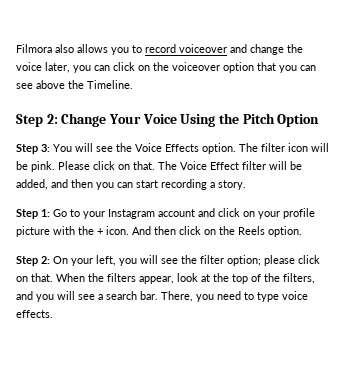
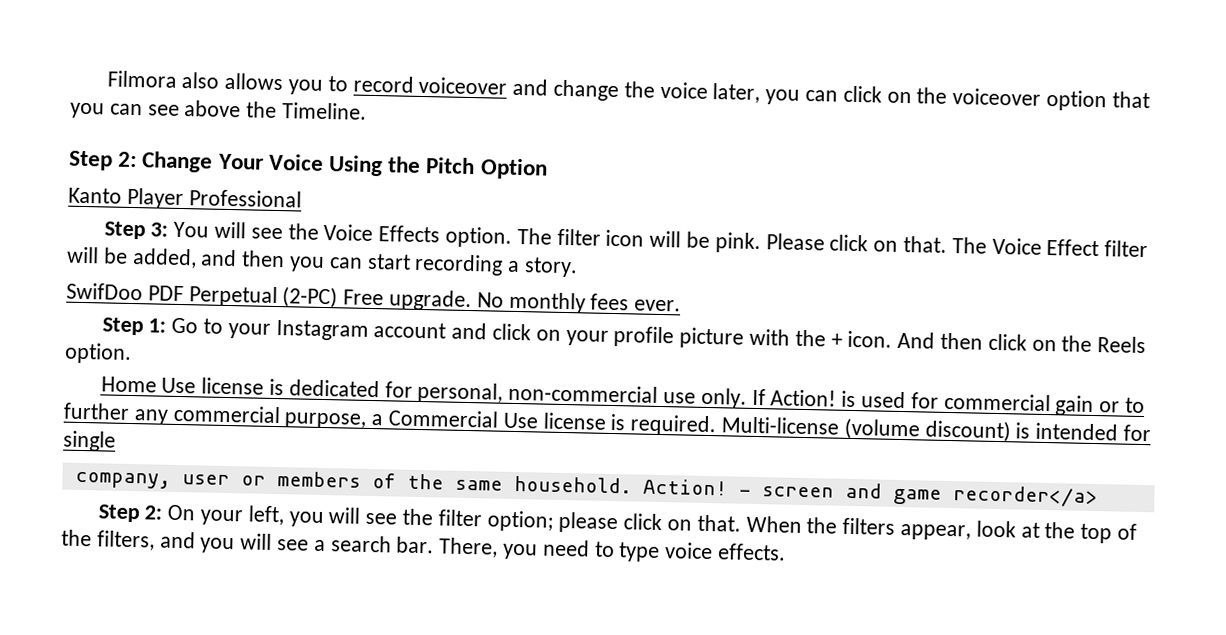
(320, 120) none -> [68,187,302,210] // Kanto Player Professional
(246, 185) none -> [66,282,682,314] // SwifDoo PDF Perpetual (2-PC) Free upgrade. No monthly fees ever.
(302, 231) none -> [100,376,1145,417] [63,402,1152,443] [63,430,116,452] [74,471,1098,508] // Home Use license is dedicated for personal, non-commercial use only. If Action! is used for commercial gain or to further any commercial purpose, a Commercial Use license is required. Multi-license (volume discount) is intended for single // company, user or members of the same household. Action! - screen and game recorder</a>

